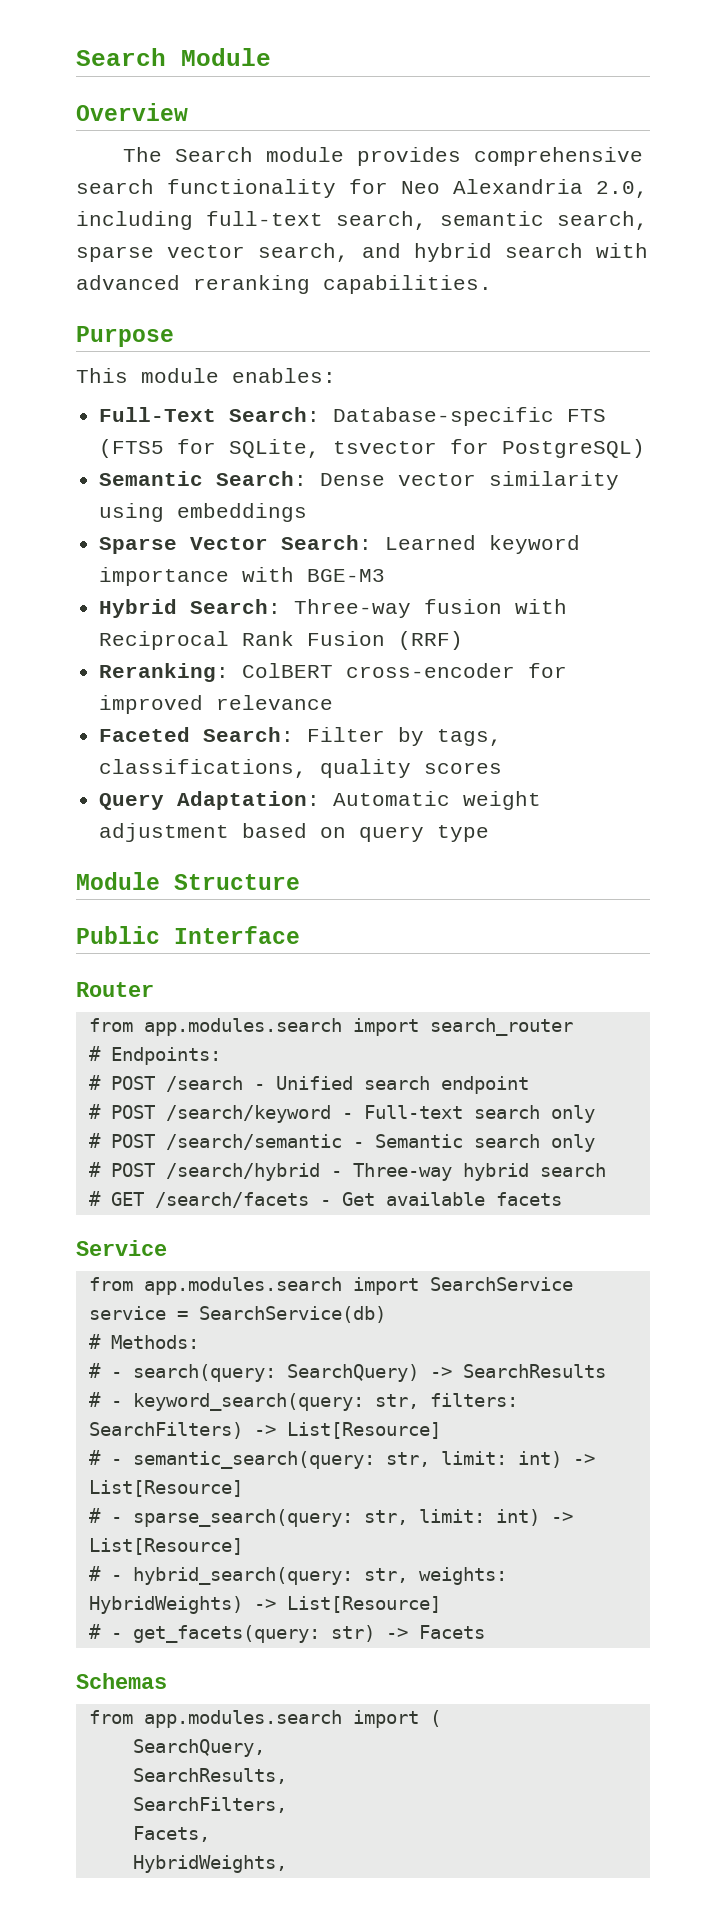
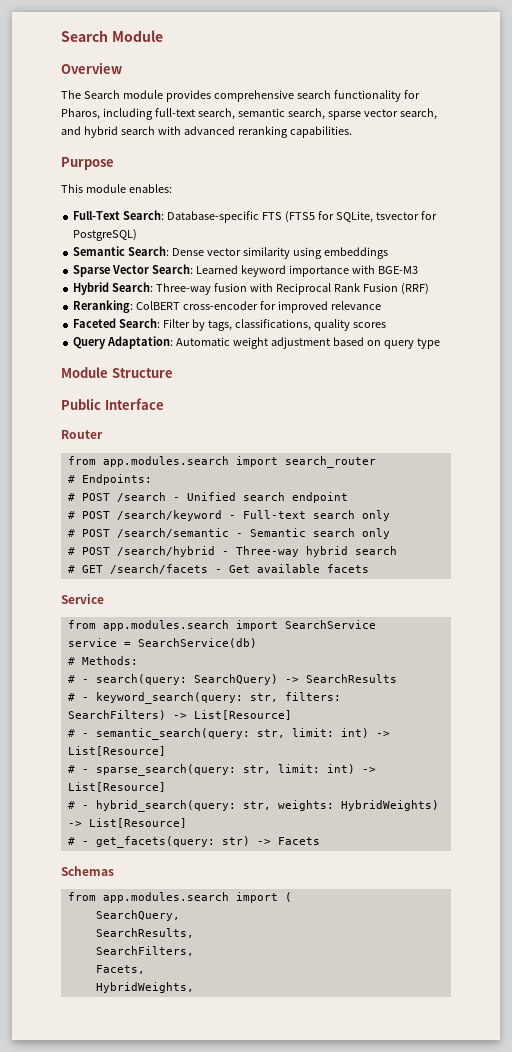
[401,179,648,198] Neo Alexandria 2.0, -> [61,108,100,120] Pharos,

